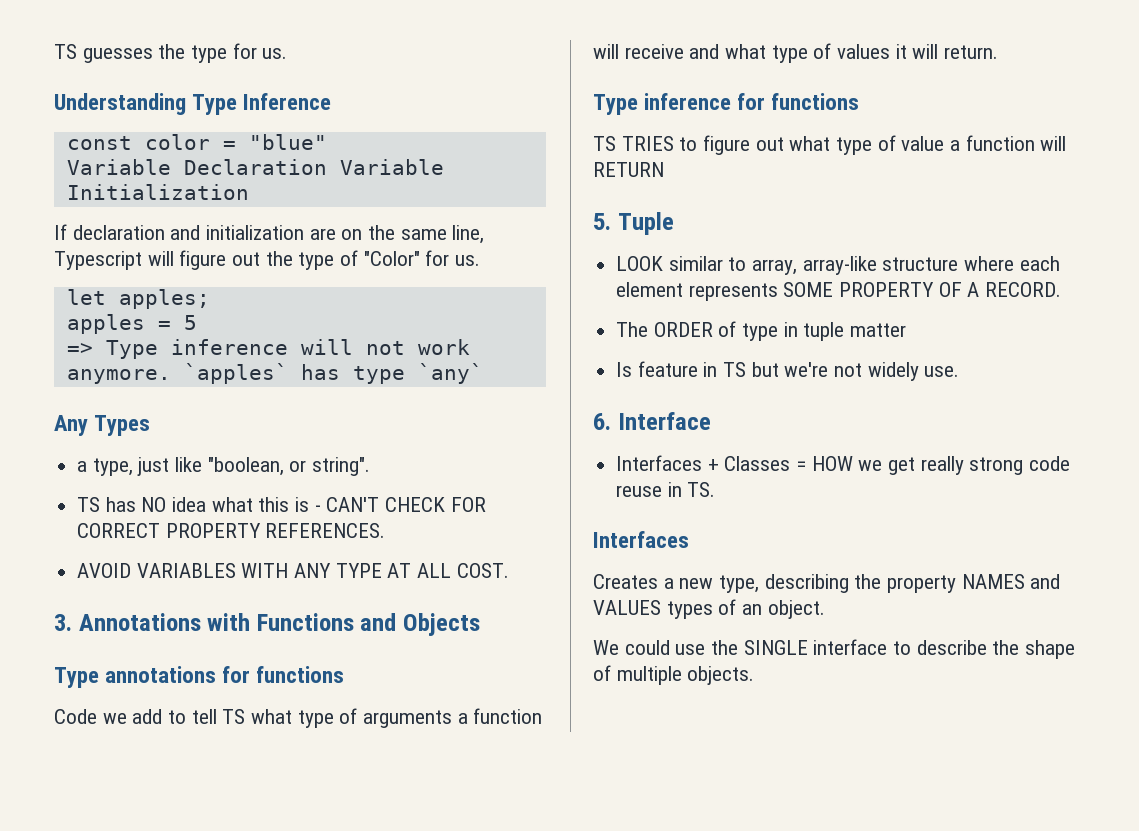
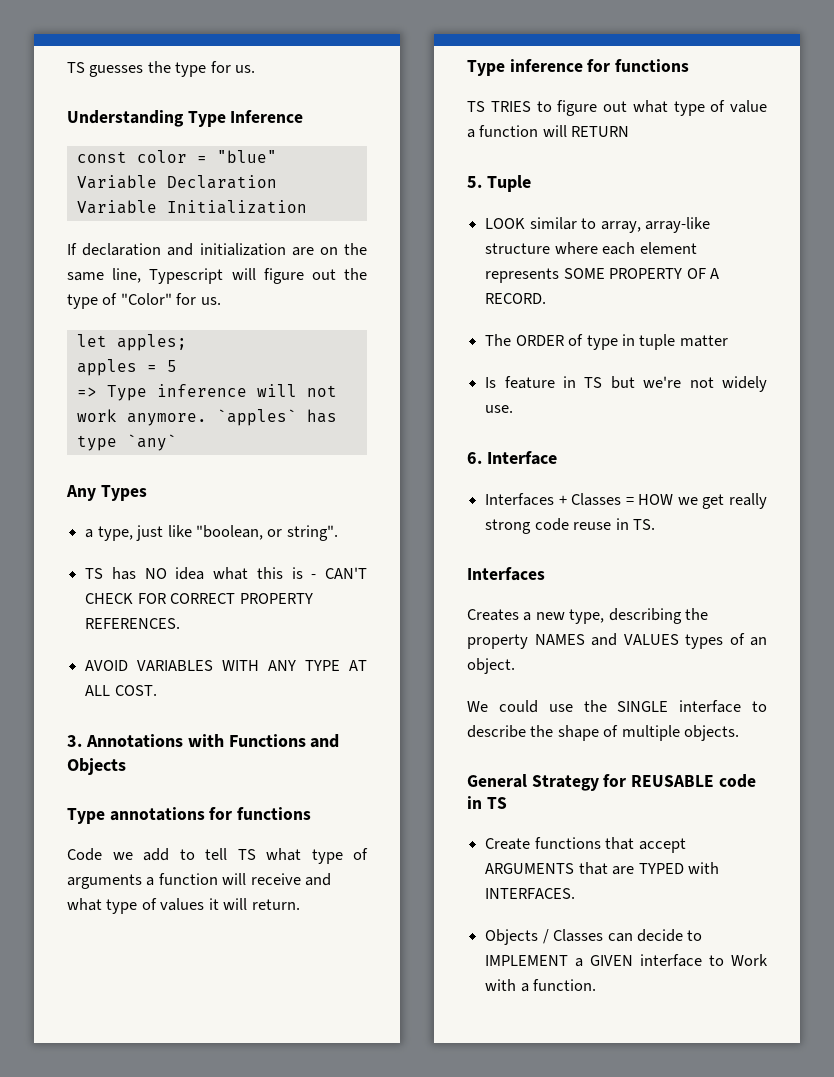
(755, 675) none -> [467,774,756,791] [467,796,507,809] [485,837,686,853] [485,862,719,875] [485,888,576,899] [485,929,703,945] [485,954,768,967] [485,979,597,992] // General Strategy for REUSABLE code in TS // Create functions that accept ARGUMENTS that are TYPED with INTERFACES. // Objects / Classes can decide to IMPLEMENT a GIVEN interface to Work with a function.

